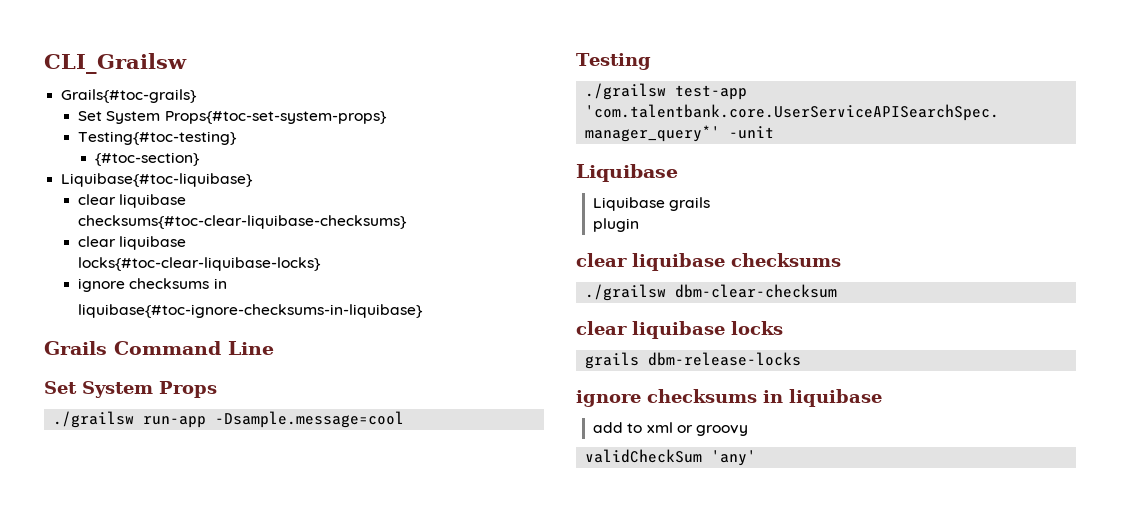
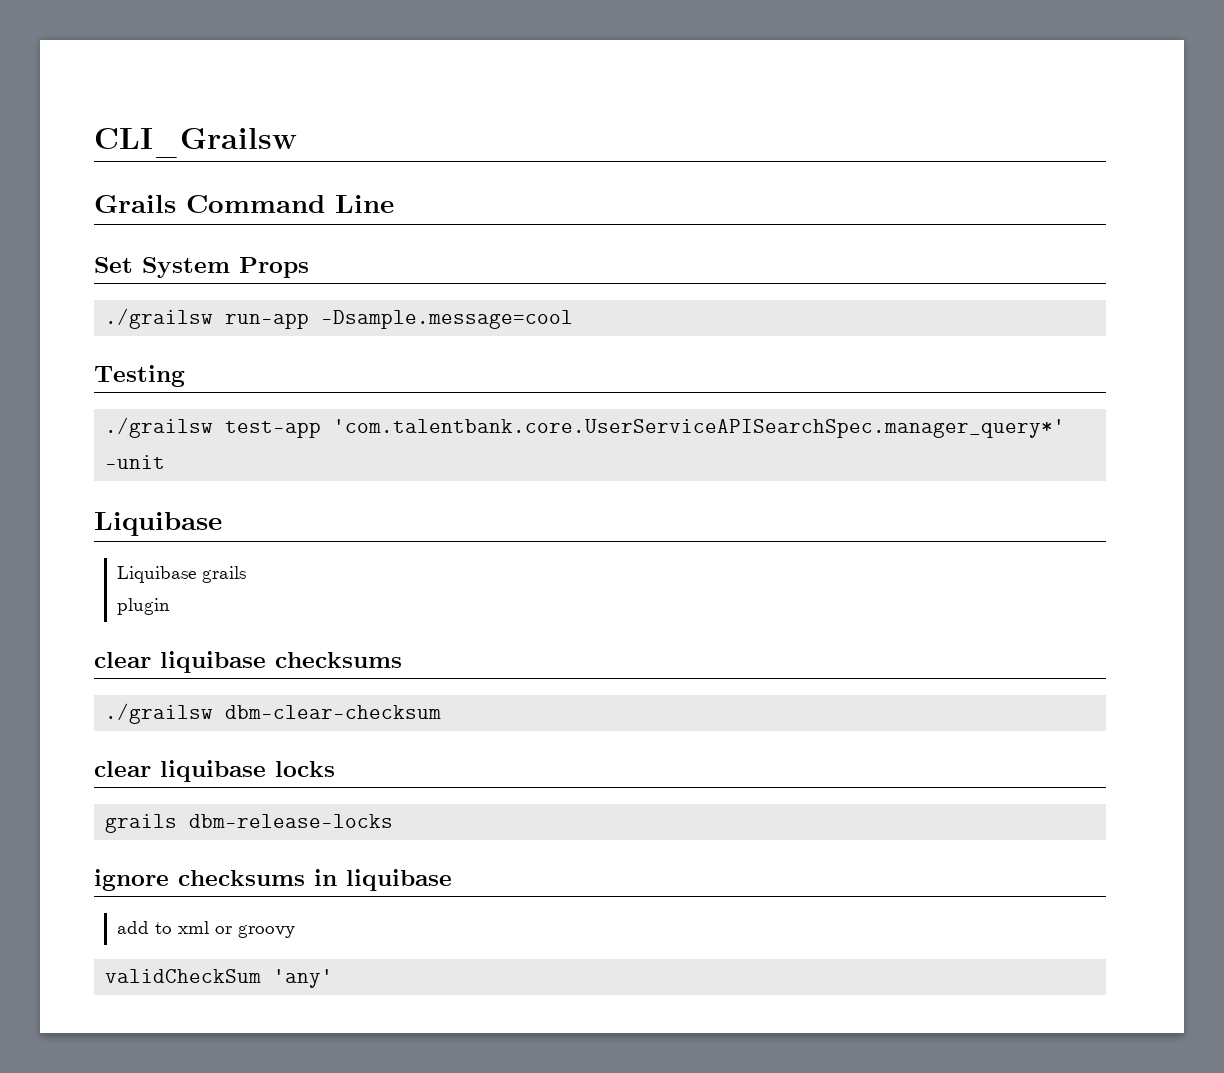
[61,89,198,103] [78,111,387,124] [78,131,238,145] [95,152,201,166] [61,173,254,187] [78,194,187,208] [78,215,408,229] [78,236,187,250] [78,257,322,271] [78,278,227,292] [78,304,424,318] // Grails{#toc-grails} // Set System Props{#toc-set-system-props} // Testing{#toc-testing} // {#toc-section} // Liquibase{#toc-liquibase} // clear liquibase // checksums{#toc-clear-liquibase-checksums} // clear liquibase // locks{#toc-clear-liquibase-locks} // ignore checksums in // liquibase{#toc-ignore-checksums-in-liquibase} -> (297, 143) none

